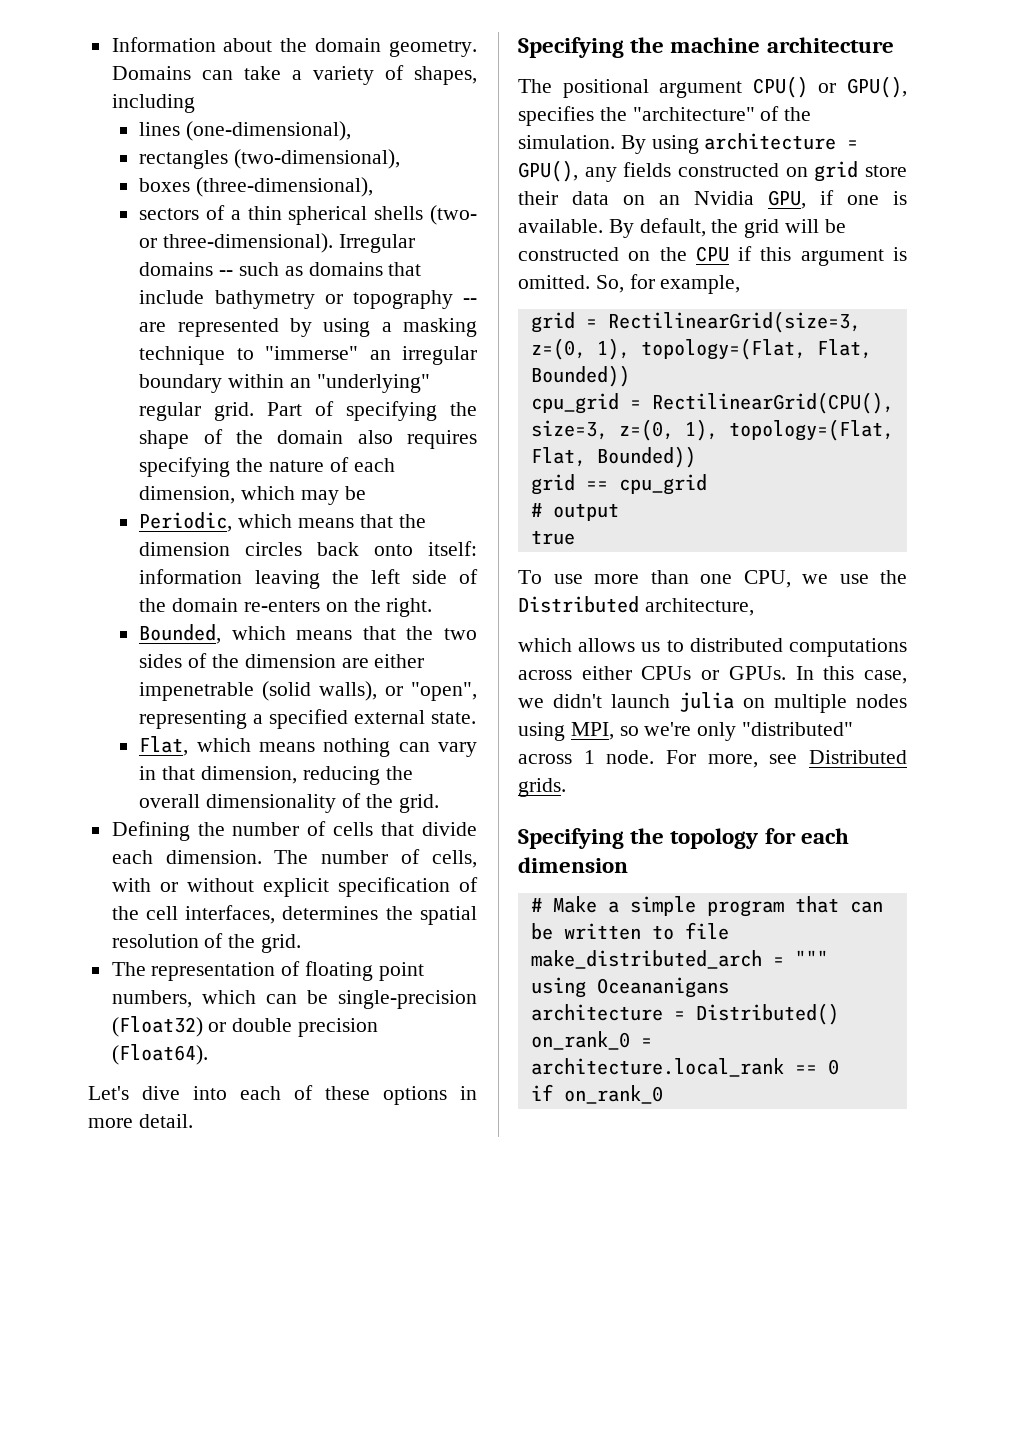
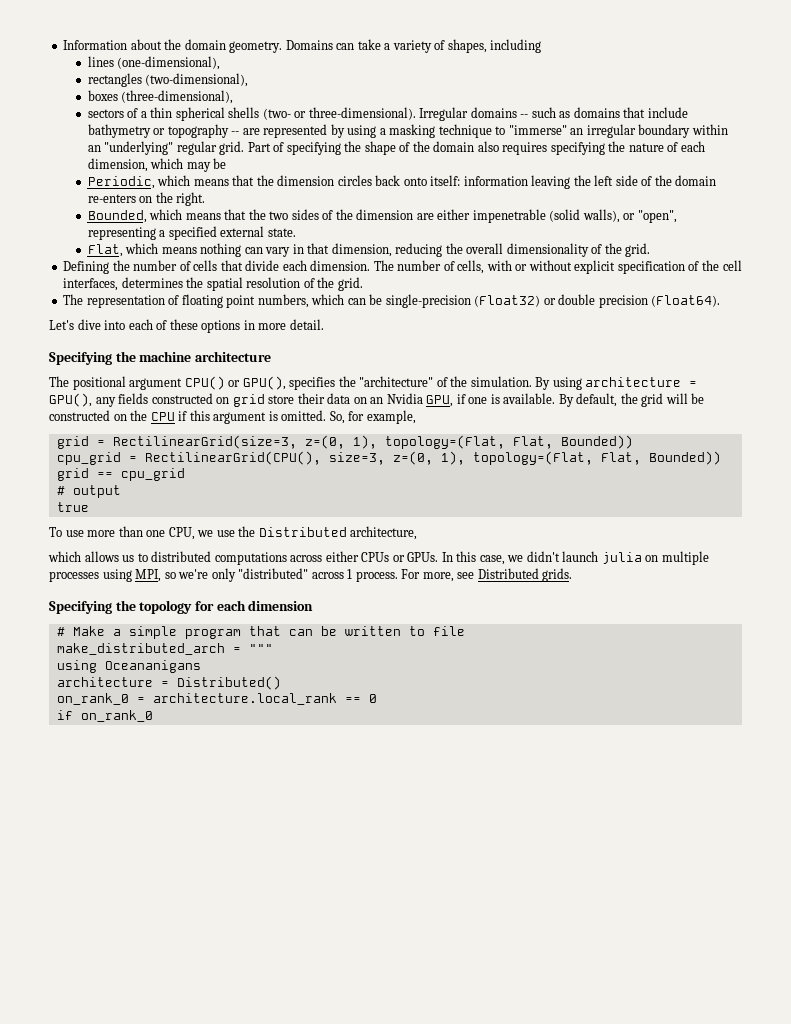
[856,694,907,708] nodes -> [49,571,99,582] processes
[606,750,655,764] node. -> [355,571,398,582] process.

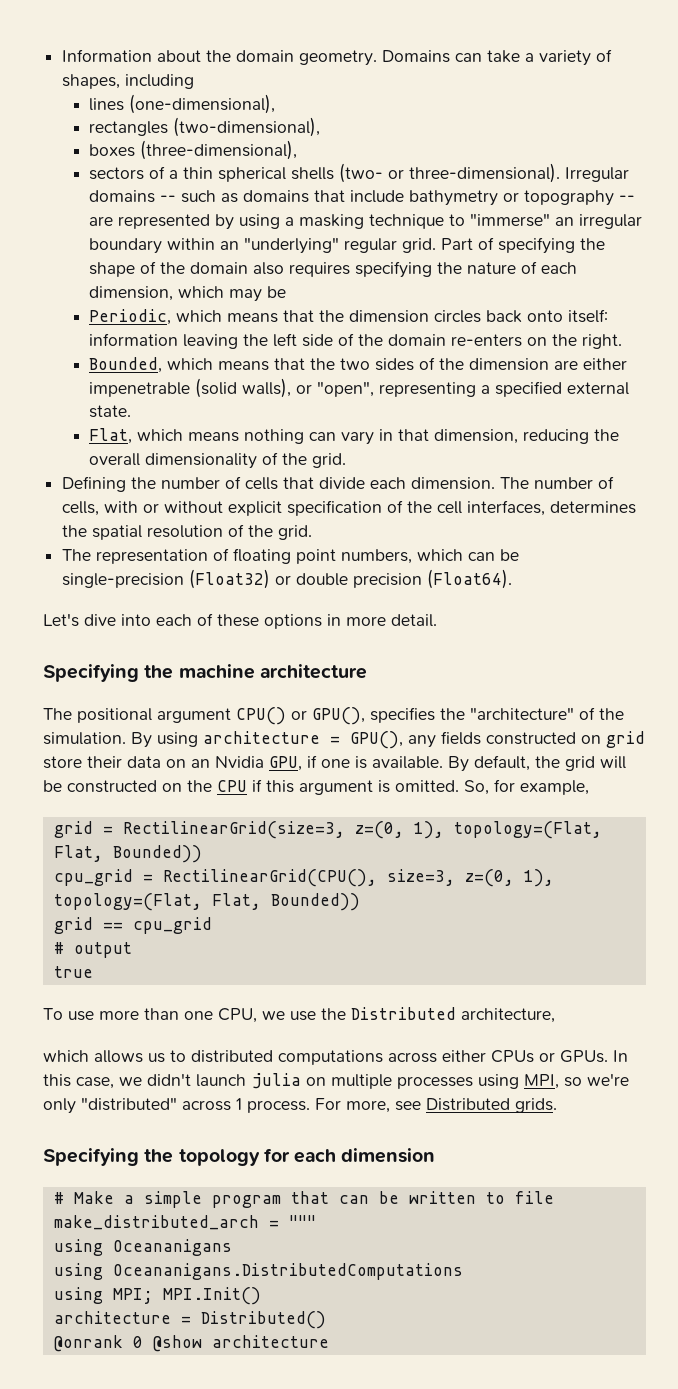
(201, 666) none -> [53,1263,463,1280] [53,1287,261,1305] // using Oceananigans.DistributedComputations // using MPI; MPI.Init()
[56,693,361,705] on_rank_0 = architecture.local_rank == -> [53,1335,123,1352] @onrank
[56,710,153,722] // if on_rank_0 -> [152,1335,329,1352] @show architecture

